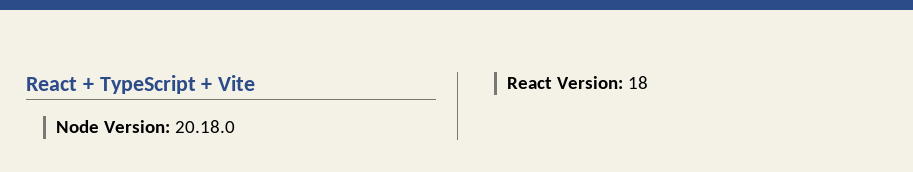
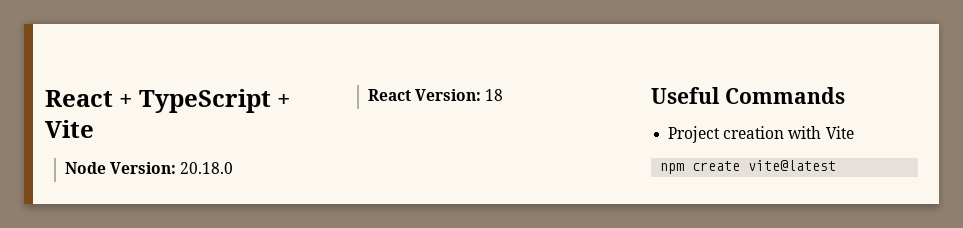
(648, 82) none -> [651,87,845,104] [668,126,854,143] [660,160,837,174] // Useful Commands // Project creation with Vite // npm create vite@latest

